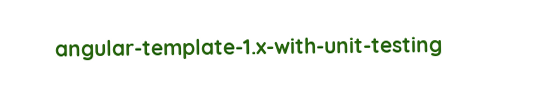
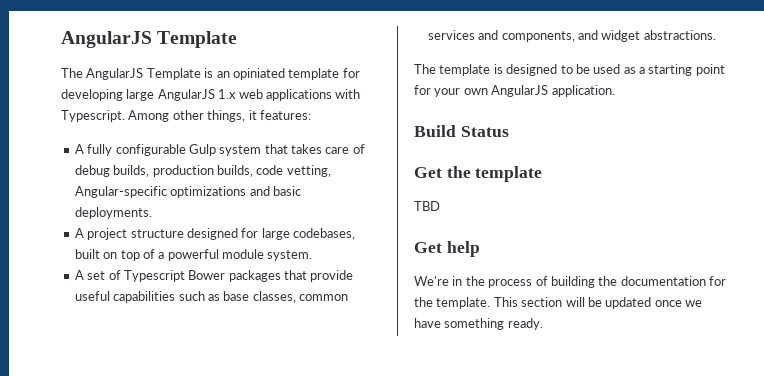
[54,36,443,61] angular-template-1.x-with-unit-testing -> [61,31,238,48] [61,68,360,80] [61,89,361,101] [61,110,311,122] [74,144,365,156] [74,165,331,177] [74,186,301,198] [74,207,152,219] [74,228,355,240] [74,249,313,261] [74,270,354,282] [74,291,348,303] [427,30,716,42] [414,64,725,76] [414,85,615,97] [414,125,509,137] [414,166,543,182] [414,201,440,211] [414,241,480,257] [414,276,726,288] [414,297,702,309] [414,318,543,330] AngularJS Template // The AngularJS Template is an opiniated template for developing large AngularJS 1.x web applications with Typescript. Among other things, it features: // A fully configurable Gulp system that takes care of debug builds, production builds, code vetting, Angular-specific optimizations and basic deployments. // A project structure designed for large codebases, built on top of a powerful module system. // A set of Typescript Bower packages that provide useful capabilities such as base classes, common services and components, and widget abstractions. // The template is designed to be used as a starting point for your own AngularJS application. // Build Status // Get the template // TBD // Get help // We're in the process of building the documentation for the template. This section will be updated once we have something ready.

